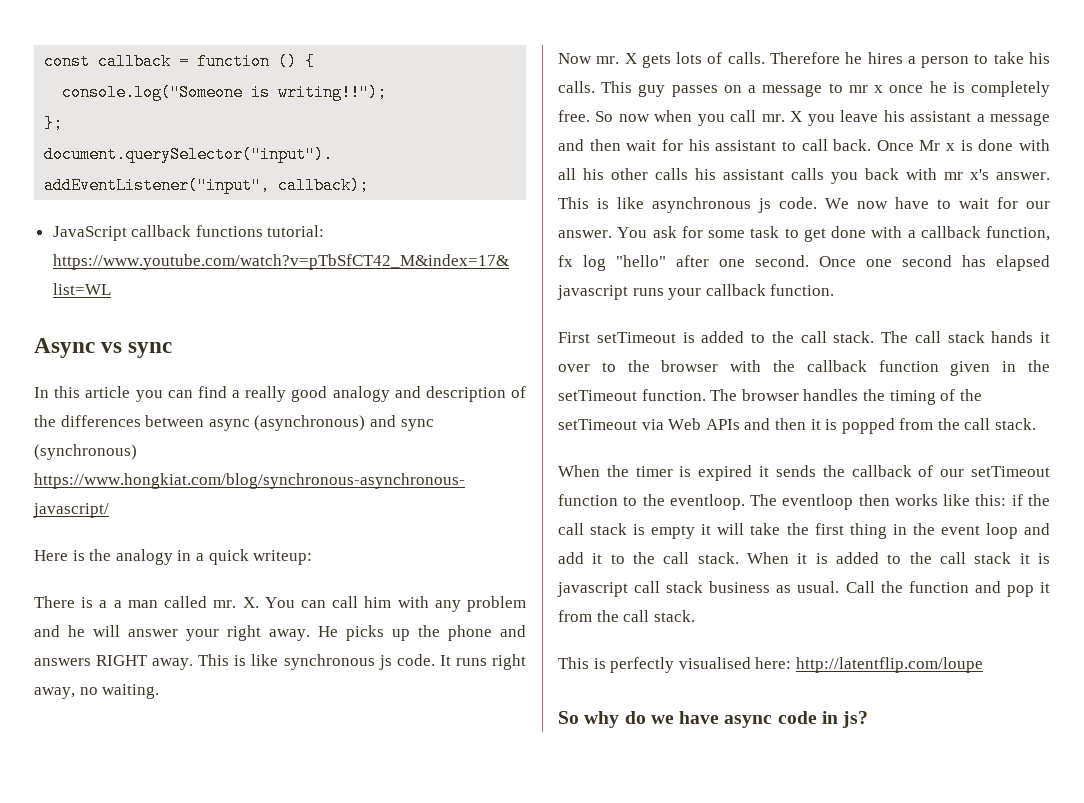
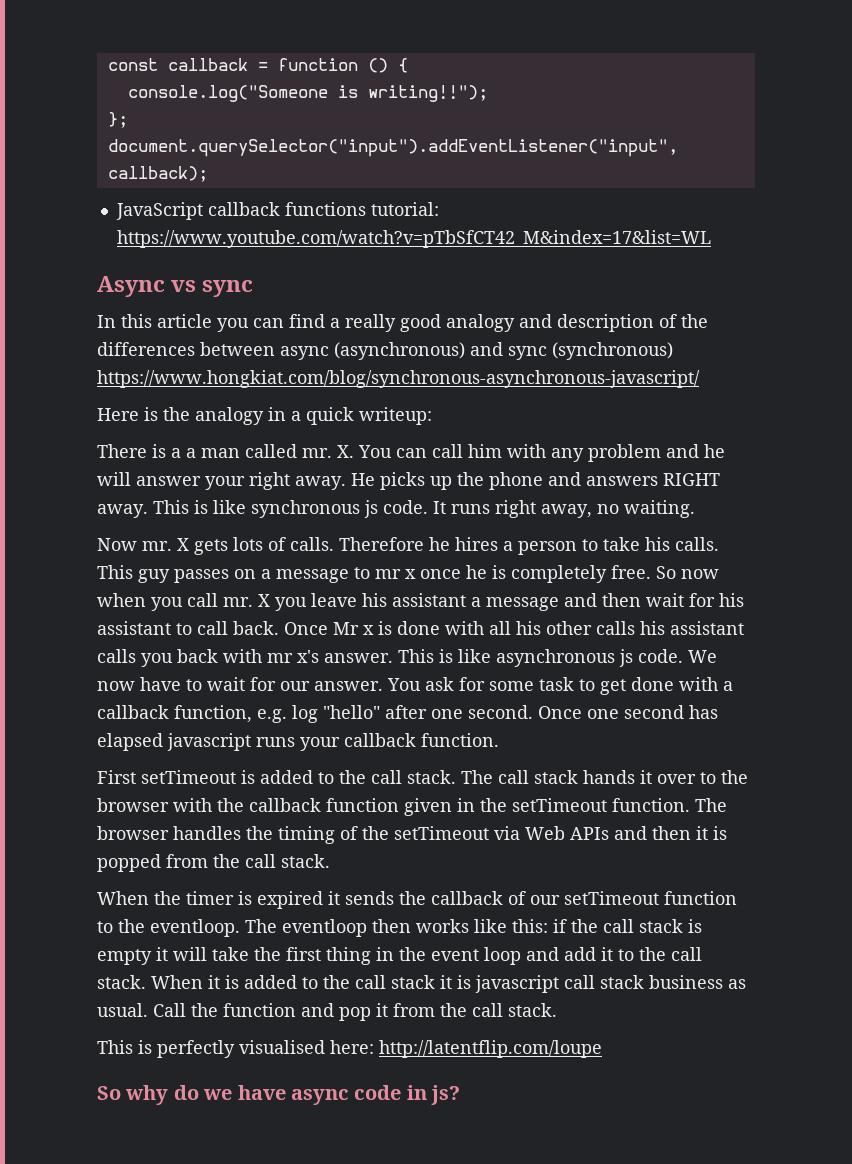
[558,255,573,267] fx -> [257,709,287,723] e.g.

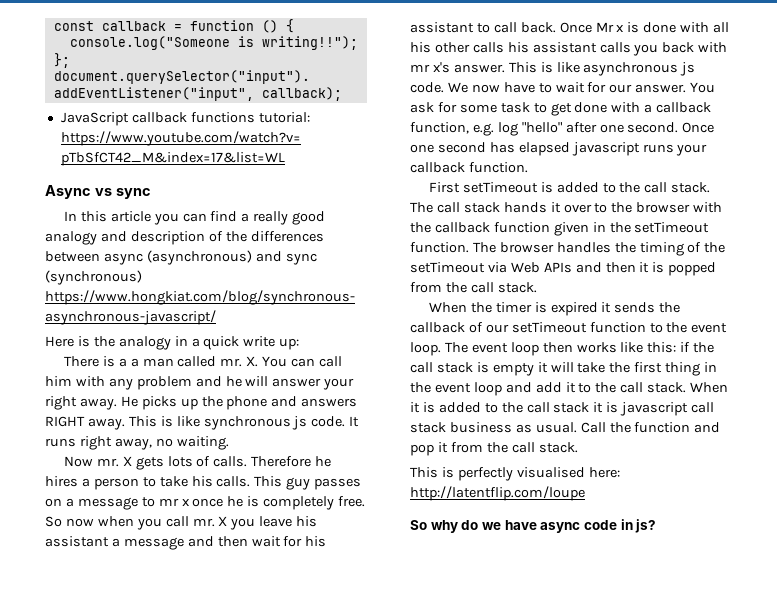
[359,407,432,425] writeup: -> [243,336,300,350] write up:
[150,919,367,937] eventloop. The eventloop -> [691,323,728,333] [410,342,539,356] event loop. The event loop

